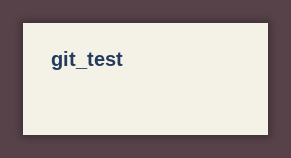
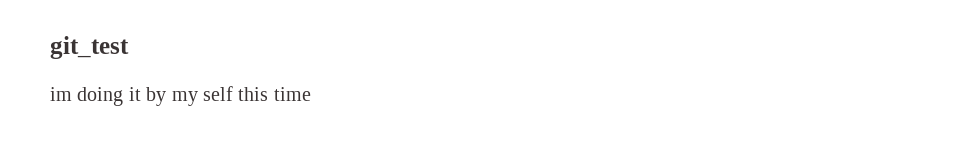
(123, 60) none -> [50,86,311,106] // im doing it by my self this time

